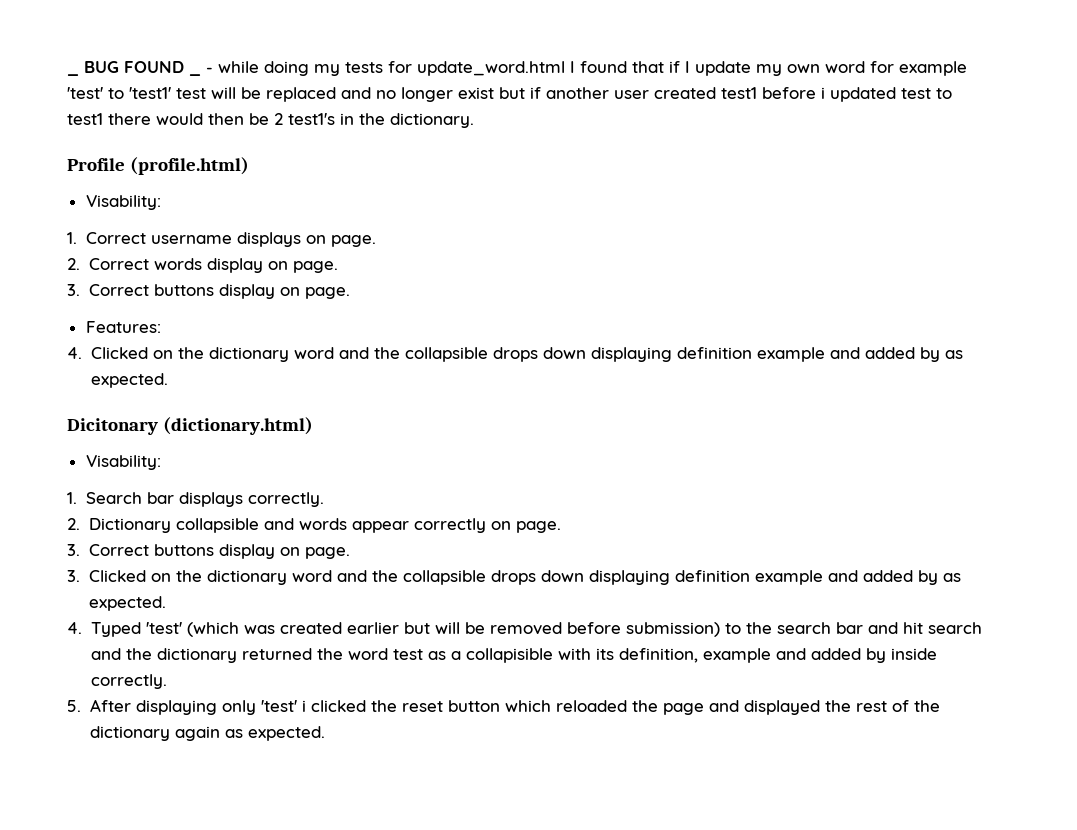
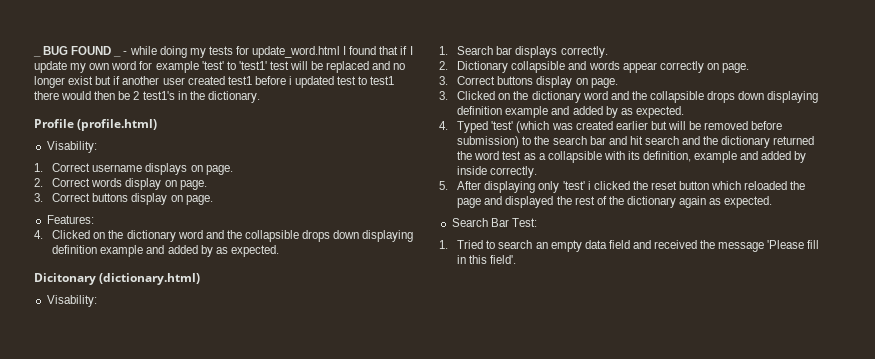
[465,648,553,663] collapisible -> [547,151,602,163] collapsible
(325, 733) none -> [451,218,537,227] [439,240,820,252] [457,255,517,264] // Search Bar Test: // 1. Tried to search an empty data field and received the message 'Please fill in this field'.

